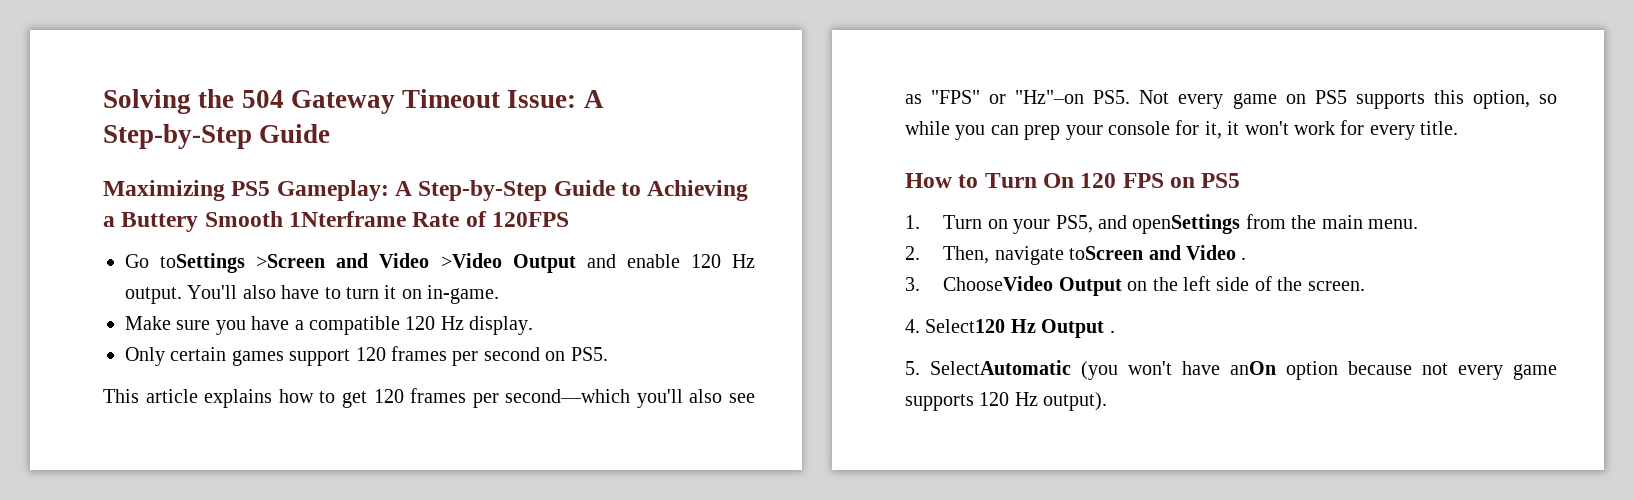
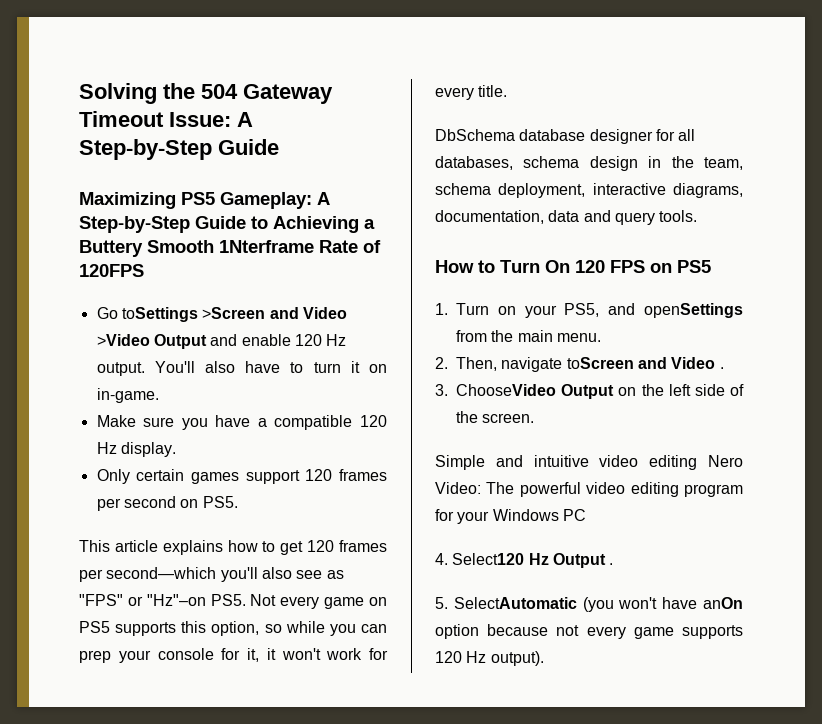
(1459, 128) none -> [435,129,696,144] [435,156,743,171] [435,183,743,198] [435,210,698,225] // DbSchema database designer for all databases, schema design in the team, schema deployment, interactive diagrams, documentation, data and query tools.
(1365, 286) none -> [435,455,743,470] [435,482,743,497] [435,509,586,524] // Simple and intuitive video editing Nero Video: The powerful video editing program for your Windows PC

